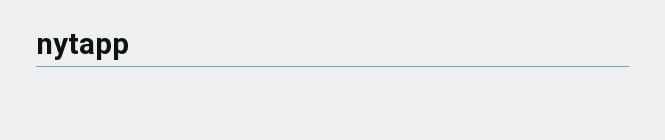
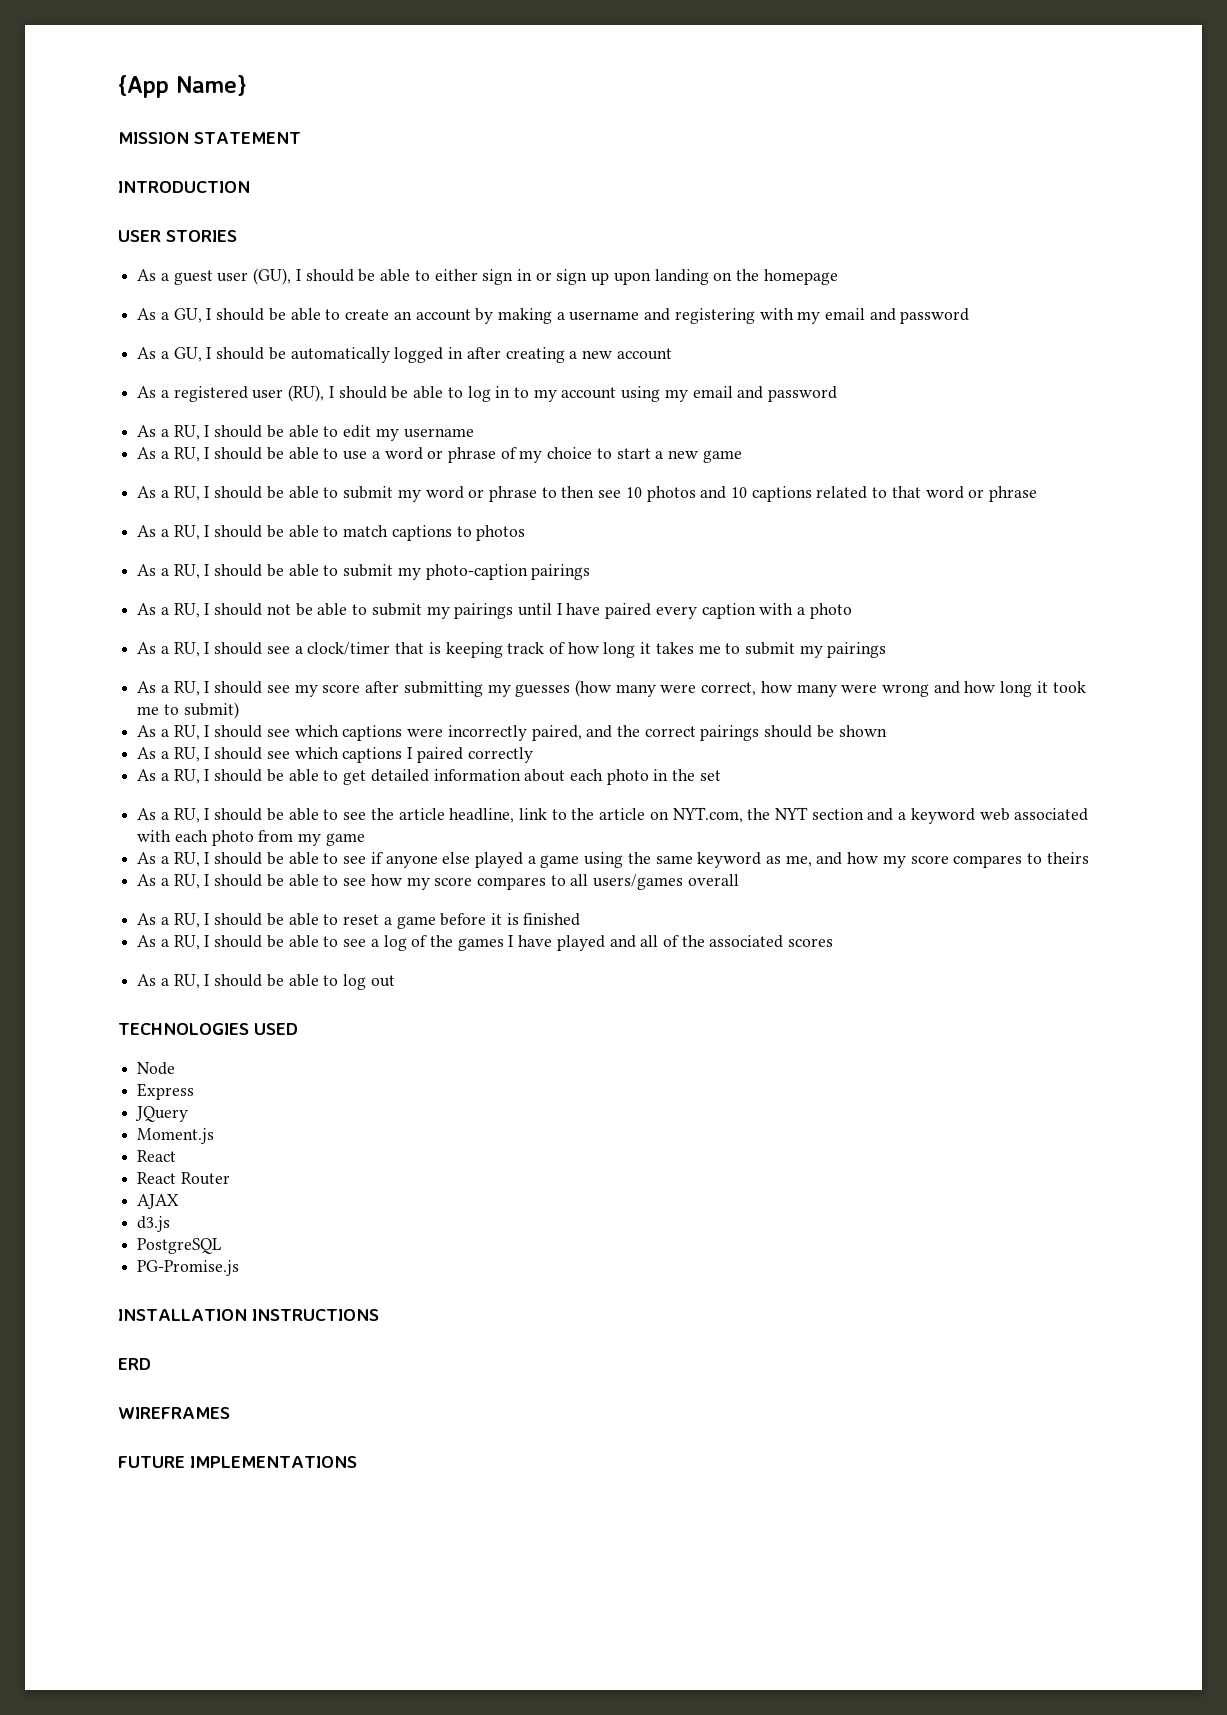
[36,34,129,60] nytapp -> [118,75,246,98] [118,132,301,144] [118,181,250,193] [118,230,237,242] [137,268,838,285] [137,308,970,324] [137,347,672,363] [137,385,838,402] [137,425,474,441] [137,447,742,463] [137,486,1038,502] [137,525,526,541] [137,564,591,580] [137,603,852,619] [137,642,887,658] [137,680,1086,697] [137,702,239,719] [137,725,887,741] [137,747,533,763] [137,769,721,785] [137,807,1089,824] [137,830,365,846] [137,852,1089,868] [137,874,739,890] [137,913,581,929] [137,935,834,951] [137,974,395,990] [118,1023,298,1035] [137,1062,176,1075] [137,1083,195,1100] [135,1106,189,1122] [137,1128,215,1144] [137,1150,177,1162] [137,1172,230,1185] [137,1194,180,1209] [137,1216,171,1232] [137,1238,222,1254] [137,1260,240,1276] [118,1309,379,1321] [118,1358,151,1370] [118,1407,230,1419] [118,1456,357,1468] {App Name} // MISSION STATEMENT // INTRODUCTION // USER STORIES // As a guest user (GU), I should be able to either sign in or sign up upon landing on the homepage // As a GU, I should be able to create an account by making a username and registering with my email and password // As a GU, I should be automatically logged in after creating a new account // As a registered user (RU), I should be able to log in to my account using my email and password // As a RU, I should be able to edit my username // As a RU, I should be able to use a word or phrase of my choice to start a new game // As a RU, I should be able to submit my word or phrase to then see 10 photos and 10 captions related to that word or phrase // As a RU, I should be able to match captions to photos // As a RU, I should be able to submit my photo-caption pairings // As a RU, I should not be able to submit my pairings until I have paired every caption with a photo // As a RU, I should see a clock/timer that is keeping track of how long it takes me to submit my pairings // As a RU, I should see my score after submitting my guesses (how many were correct, how many were wrong and how long it took me to submit) // As a RU, I should see which captions were incorrectly paired, and the correct pairings should be shown // As a RU, I should see which captions I paired correctly // As a RU, I should be able to get detailed information about each photo in the set // As a RU, I should be able to see the article headline, link to the article on NYT.com, the NYT section and a keyword web associated with each photo from my game // As a RU, I should be able to see if anyone else played a game using the same keyword as me, and how my score compares to theirs // As a RU, I should be able to see how my score compares to all users/games overall // As a RU, I should be able to reset a game before it is finished // As a RU, I should be able to see a log of the games I have played and all of the associated scores // As a RU, I should be able to log out // TECHNOLOGIES USED // Node // Express // JQuery // Moment.js // React // React Router // AJAX // d3.js // PostgreSQL // PG-Promise.js // INSTALLATION INSTRUCTIONS // ERD // WIREFRAMES // FUTURE IMPLEMENTATIONS

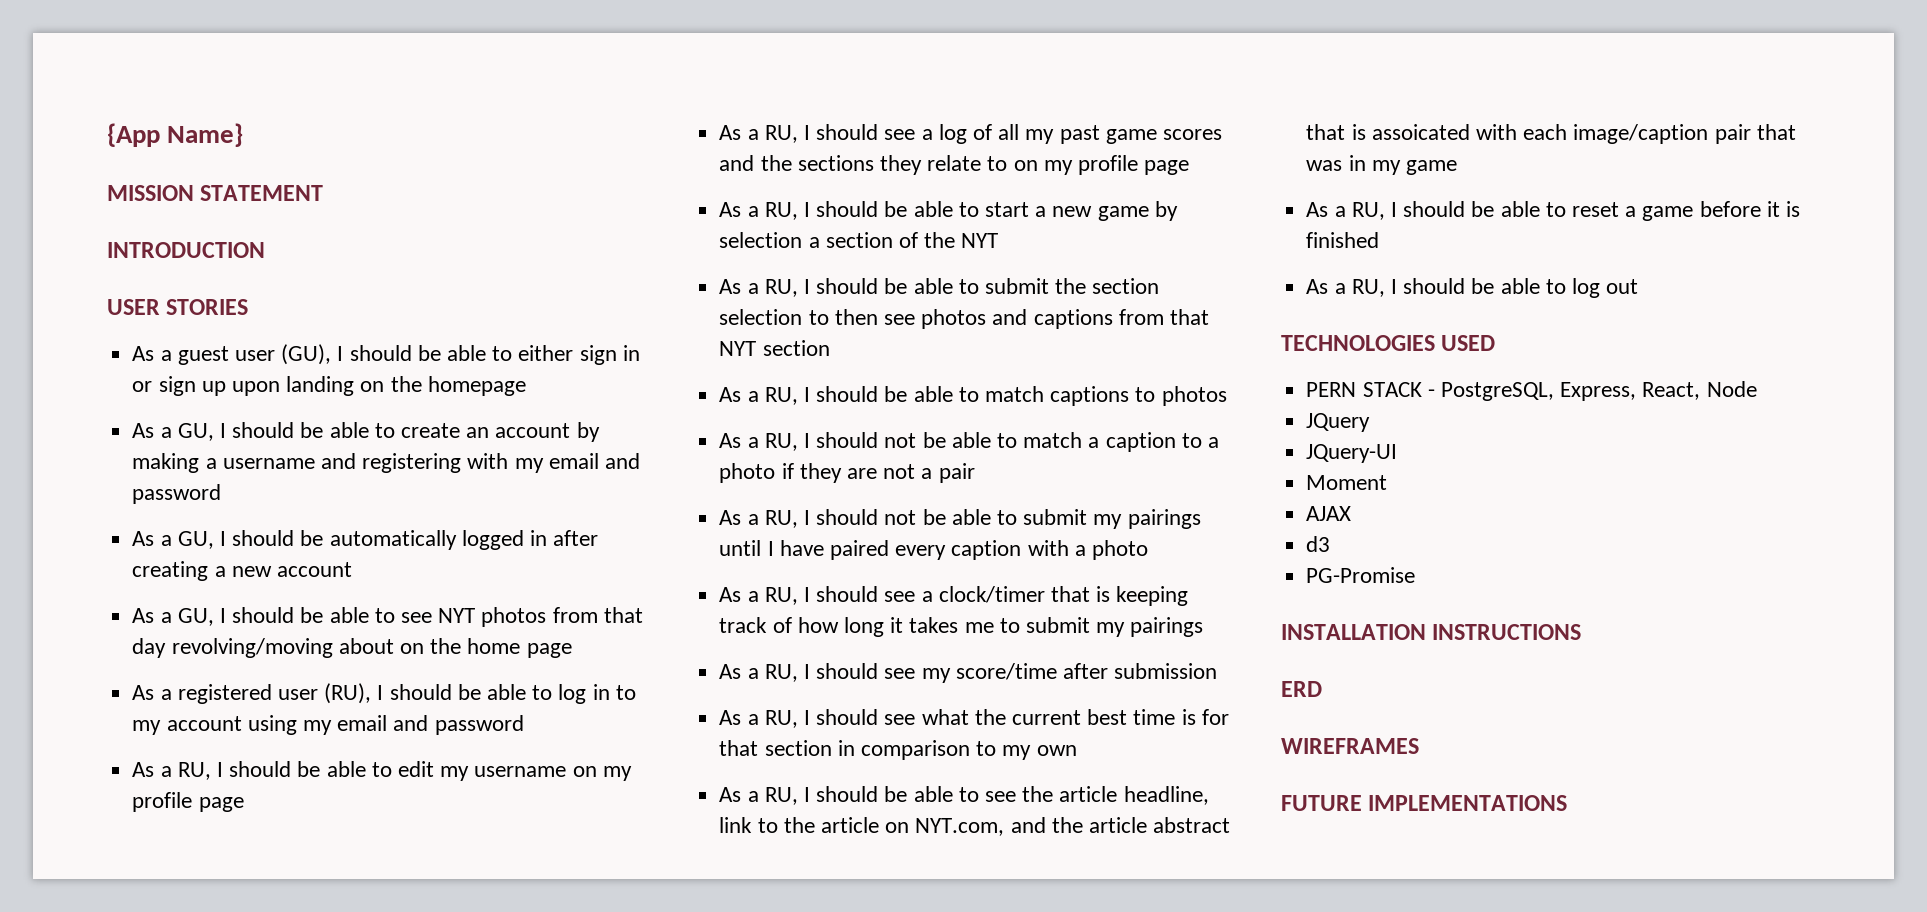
(672, 354) none -> [132,607,643,627] [132,638,572,658] // As a GU, I should be able to see NYT photos from that day revolving/moving about on the home page
[137,447,742,463] [137,486,537,502] // As a RU, I should be able to use a word or phrase of my choice to start a new game // As a RU, I should be able to submit my word or phrase -> [572,766,632,781] [132,792,244,812] [719,124,1223,144] [719,155,1190,175] [719,201,1178,221] [719,232,999,248] [719,278,1160,297] [719,309,803,325] on my profile page // As a RU, I should see a log of all my past game scores and the sections they relate to on my profile page // As a RU, I should be able to start a new game by selection a section of the NYT // As a RU, I should be able to submit the section selection
[625,487,642,498] 10 -> (915, 319) none
[731,486,1038,502] 10 captions related to that word or phrase -> [1033,309,1209,329] [719,340,830,356] captions from that NYT section
[266,564,591,580] be able to submit my photo-caption pairings -> [884,432,1220,452] [719,463,975,483] not be able to match a caption to a photo if they are not a pair
[322,680,1086,697] [137,702,239,719] [137,725,887,741] [137,747,533,763] [137,769,721,785] score after submitting my guesses (how many were correct, how many were wrong and how long it took me to submit) // As a RU, I should see which captions were incorrectly paired, and the correct pairings should be shown // As a RU, I should see which captions I paired correctly // As a RU, I should be able to get detailed information about each photo in the set -> [955,663,1218,680] [719,709,1229,728] [719,740,1077,760] score/time after submission // As a RU, I should see what the current best time is for that section in comparison to my own
[747,807,1089,824] [137,830,365,846] [137,852,1089,868] [137,874,739,890] the NYT section and a keyword web associated with each photo from my game // As a RU, I should be able to see if anyone else played a game using the same keyword as me, and how my score compares to theirs // As a RU, I should be able to see how my score compares to all users/games overall -> [1010,817,1231,833] [1306,124,1796,144] [1306,155,1457,175] and the article abstract that is assoicated with each image/caption pair that was in my game
[137,935,834,951] // As a RU, I should be able to see a log of the games I have played and all of the associated scores -> (1380, 240) none
(298, 1029) none -> [1306,382,1701,401] PERN STACK - PostgreSQL, Express, React,
[137,1083,195,1100] // Express -> (1757, 389) none
[137,1128,215,1144] [137,1150,177,1162] [137,1172,230,1185] [137,1194,180,1209] [137,1216,171,1232] [137,1238,222,1254] [137,1260,240,1276] Moment.js // React // React Router // AJAX // d3.js // PostgreSQL // PG-Promise.js -> [1306,444,1398,463] [1306,475,1388,490] [1306,506,1352,521] [1306,536,1331,552] [1306,567,1416,583] JQuery-UI // Moment // AJAX // d3 // PG-Promise

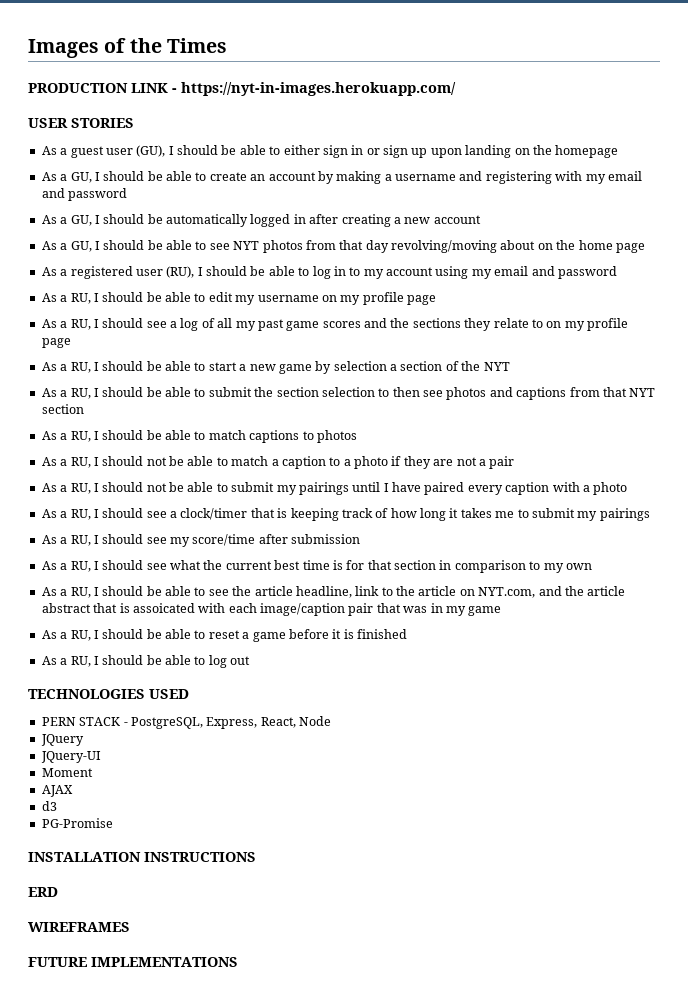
[107,123,244,147] [107,185,324,201] [107,242,265,258] {App Name} // MISSION STATEMENT // INTRODUCTION -> [28,38,227,58] [28,82,456,96] Images of the Times // PRODUCTION LINK - https://nyt-in-images.herokuapp.com/

